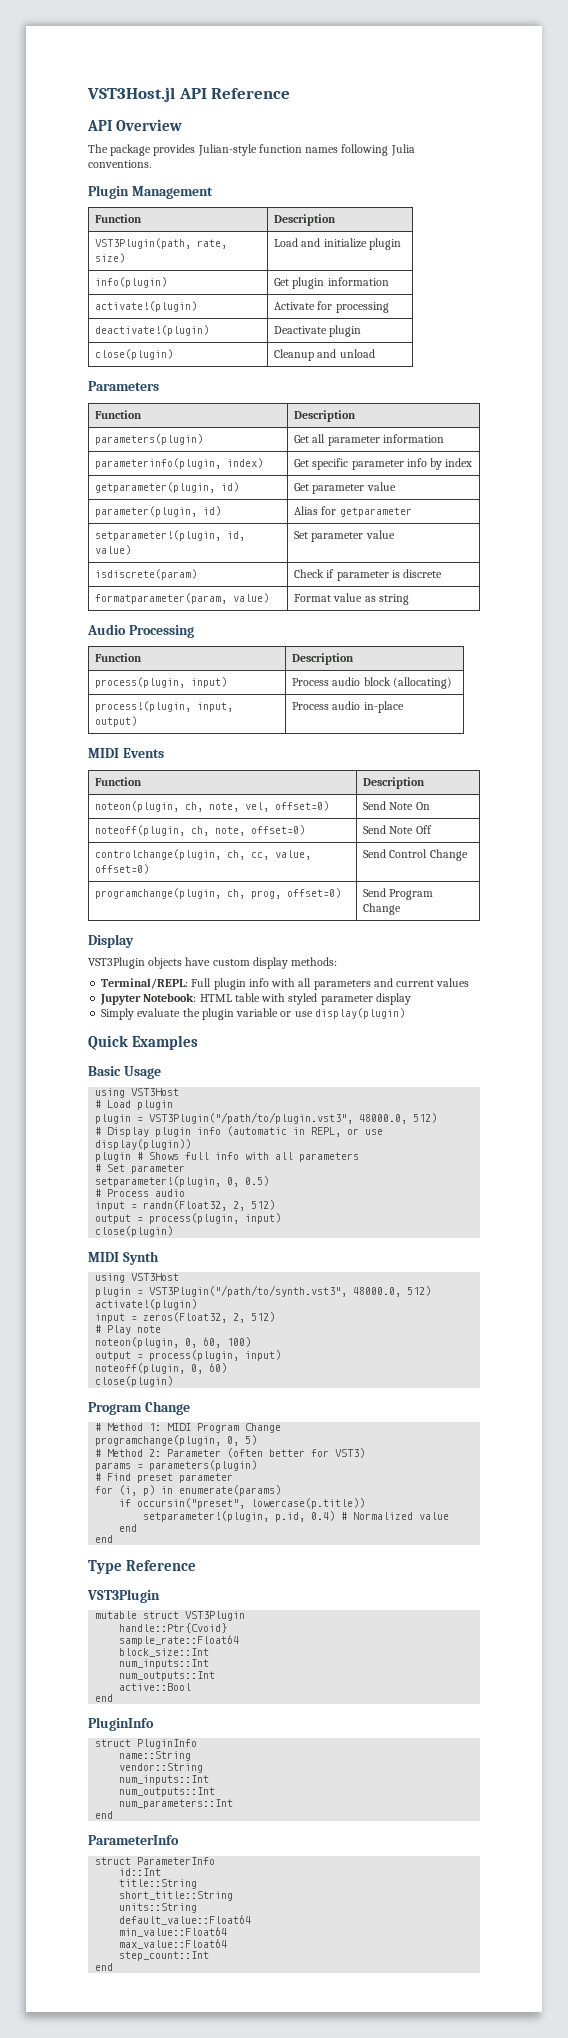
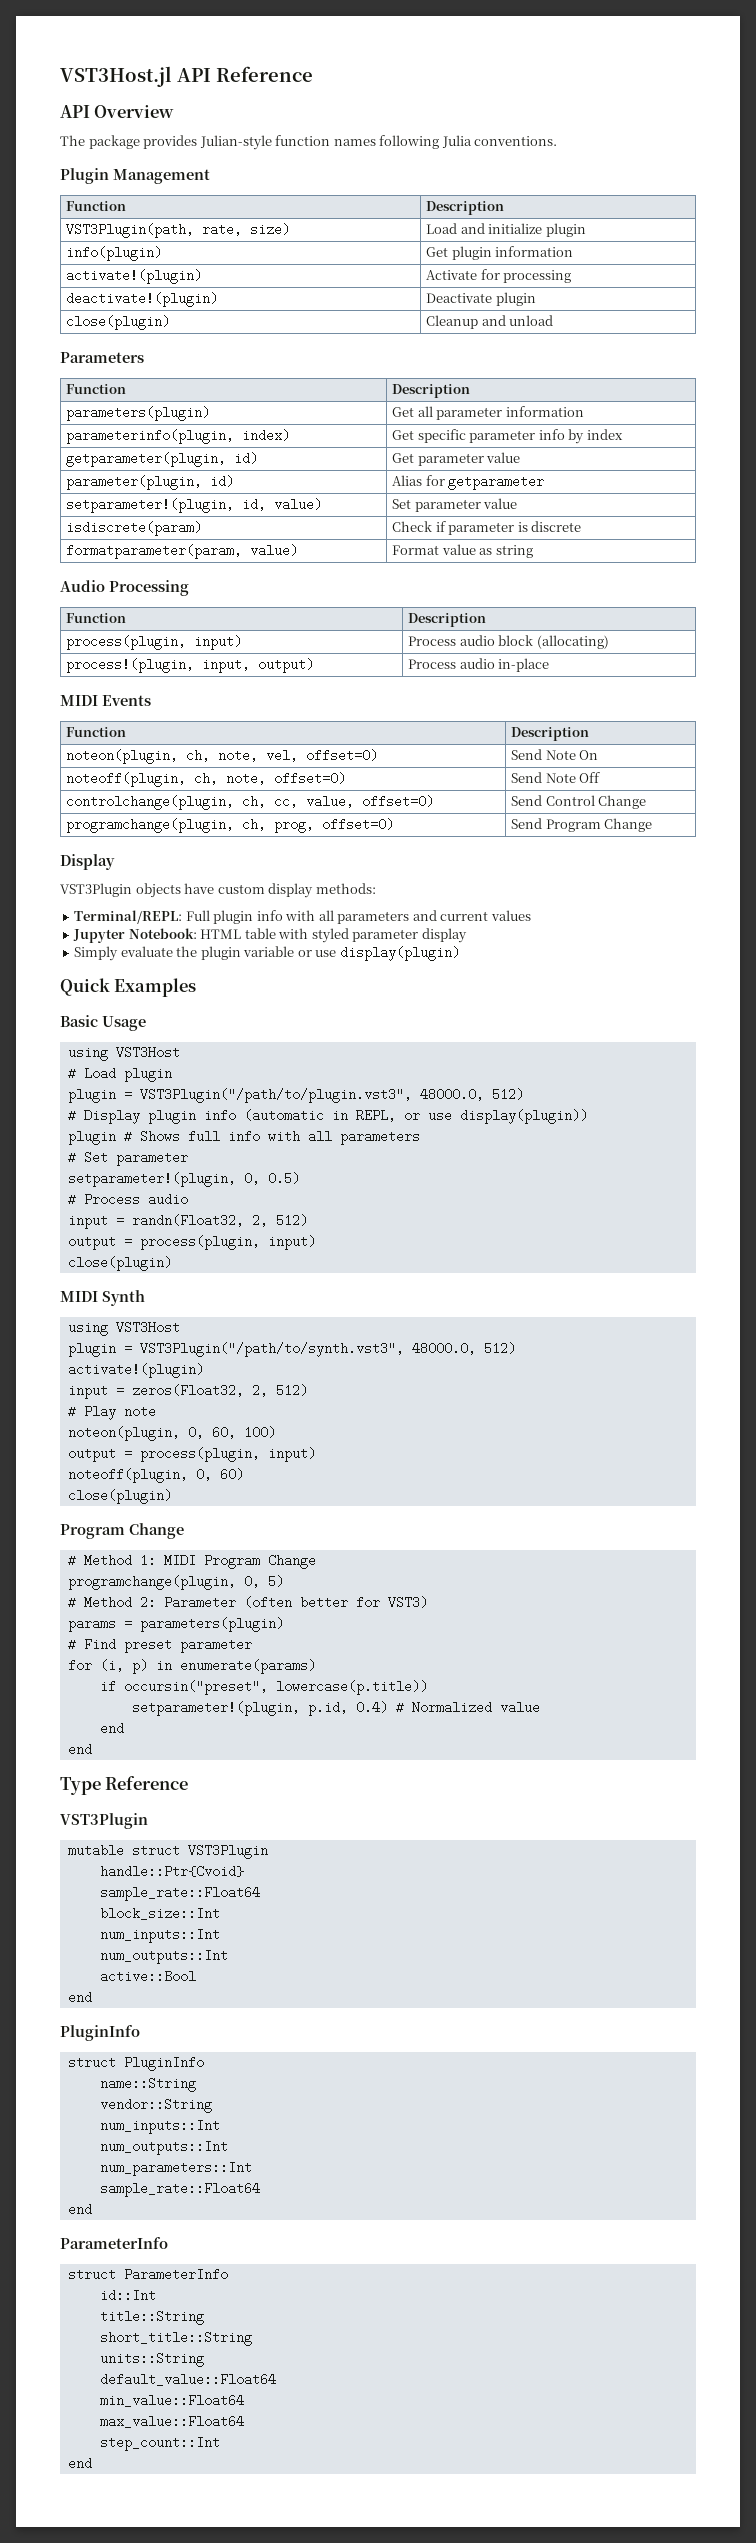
(234, 1804) none -> [99,2182,260,2197] // sample_rate::Float64

